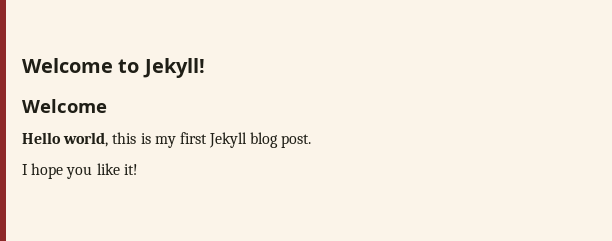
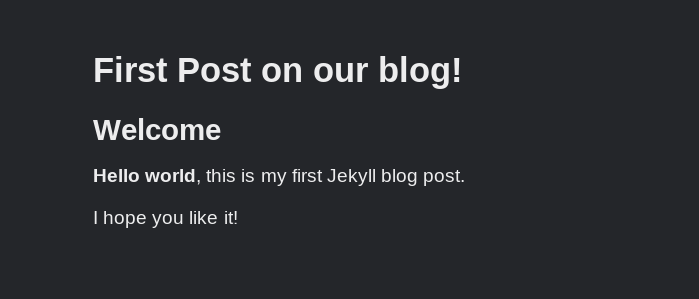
[22,58,205,78] Welcome to Jekyll! -> [93,56,462,89] First Post on our blog!

